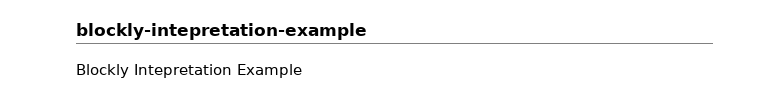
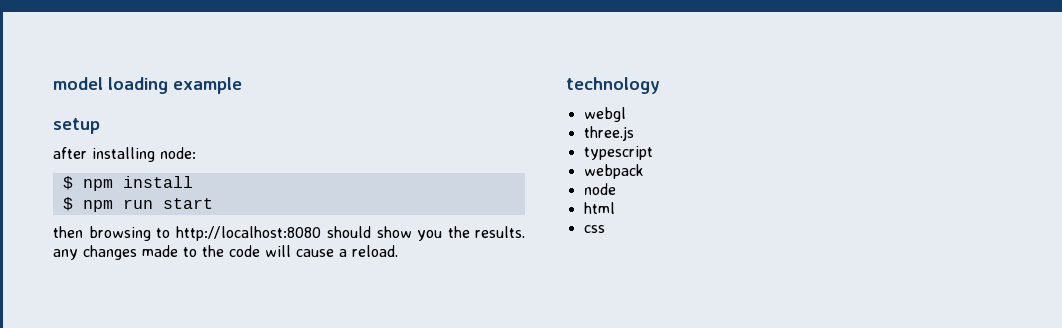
[76,23,367,40] [76,64,302,78] blockly-intepretation-example // Blockly Intepretation Example -> [53,77,242,94] [53,118,100,134] [53,147,196,162] [62,176,193,191] [62,197,213,212] [53,226,525,241] [53,245,398,260] [566,77,660,94] [583,107,626,122] [583,126,634,141] [583,146,653,160] [583,164,644,179] [583,183,616,195] [583,202,615,214] [583,225,605,233] model loading example // setup // after installing node: // $ npm install // $ npm run start // then browsing to http://localhost:8080 should show you the results. any changes made to the code will cause a reload. // technology // webgl // three.js // typescript // webpack // node // html // css

